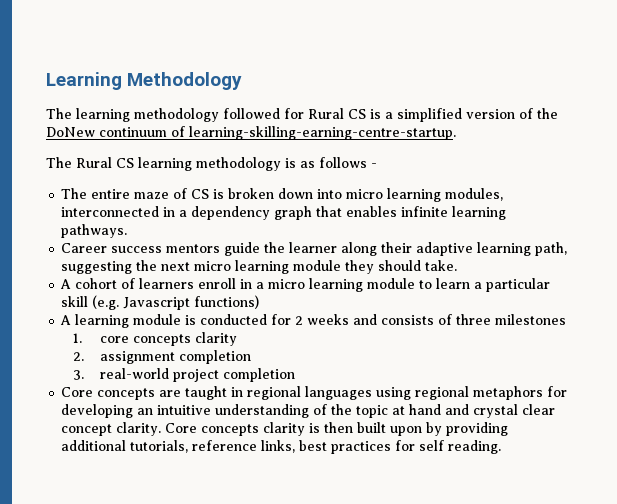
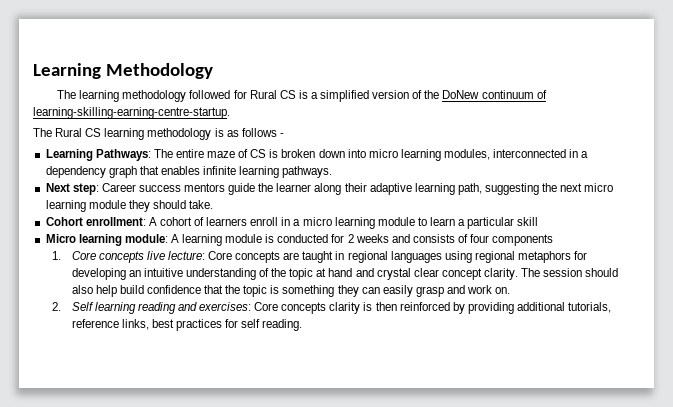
(377, 165) none -> [45,149,151,161] Learning Pathways:
(128, 231) none -> [45,183,99,195] Next step:
(458, 265) none -> [45,217,146,226] Cohort enrollment:
[92,295,260,310] (e.g. Javascript functions) // -> [45,234,168,246] // Micro learning module:
[456,314,567,325] three milestones -> [470,234,554,246] four components
[100,332,238,346] [73,350,252,364] [73,368,296,382] core concepts clarity // 2. assignment completion // 3. real-world project completion // -> [71,251,205,263] Core concepts live lecture:
(162, 429) none -> [521,268,619,277] [71,285,511,297] [52,302,252,314] The session should also help build confidence that the topic is something they can easily grasp and work on. // 2. Self learning reading and exercises:
[357,422,423,436] built upon -> [399,302,450,311] reinforced

